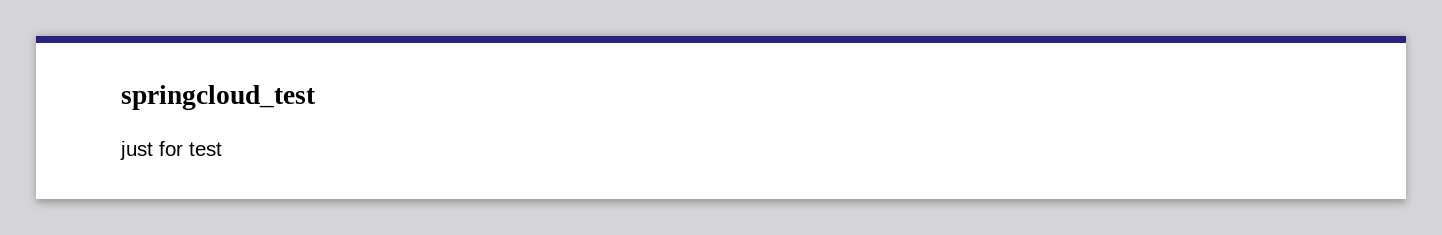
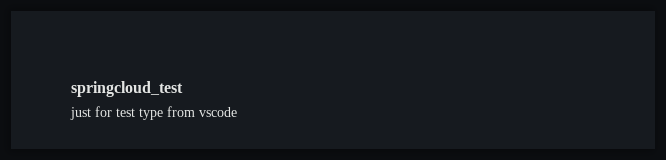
(222, 149) none -> [139,106,237,120] type from vscode

